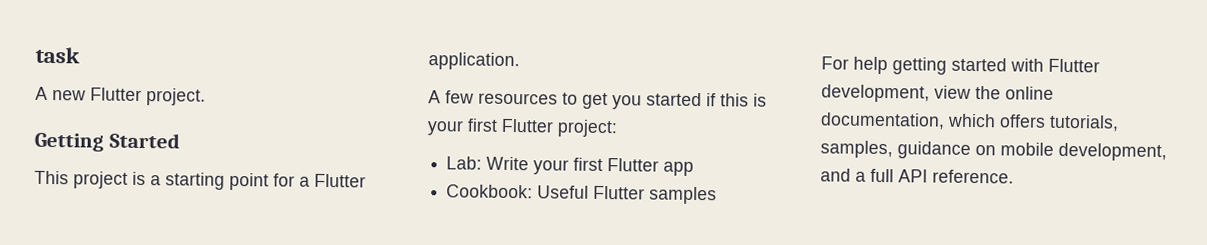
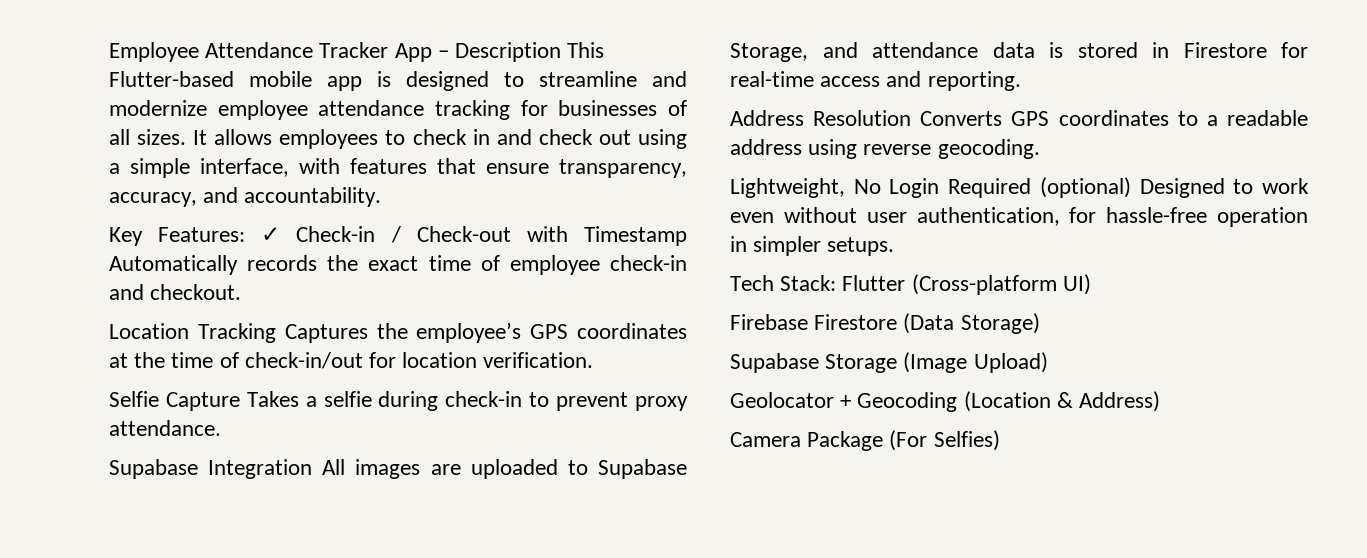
[35,46,80,64] [35,86,206,106] [34,132,180,152] [34,170,366,191] [428,52,520,71] [428,90,767,110] [427,118,618,138] [446,156,695,176] [446,184,718,205] [821,56,1100,75] [821,84,1054,103] [820,112,1119,132] [820,140,1167,162] [820,168,1014,184] task // A new Flutter project. // Getting Started // This project is a starting point for a Flutter application. // A few resources to get you started if this is your first Flutter project: // Lab: Write your first Flutter app // Cookbook: Useful Flutter samples // For help getting started with Flutter development, view the online documentation, which offers tutorials, samples, guidance on mobile development, and a full API reference. -> [109,42,605,62] [109,71,687,91] [109,100,688,120] [109,129,687,149] [109,158,687,178] [109,187,382,207] [109,226,687,246] [109,255,687,275] [109,284,242,300] [109,322,687,343] [109,352,594,369] [109,391,689,411] [109,420,221,436] [109,459,687,479] [730,42,1308,62] [730,71,1021,91] [730,110,1308,126] [730,139,1040,159] [730,177,1309,198] [730,207,1308,227] [730,236,895,256] [730,274,1091,295] [730,313,1040,334] [730,352,1048,373] [730,391,1161,412] [730,430,1000,451] Employee Attendance Tracker App – Description This Flutter-based mobile app is designed to streamline and modernize employee attendance tracking for businesses of all sizes. It allows employees to check in and check out using a simple interface, with features that ensure transparency, accuracy, and accountability. // Key Features: ✓ Check-in / Check-out with Timestamp Automatically records the exact time of employee check-in and checkout. // Location Tracking Captures the employee’s GPS coordinates at the time of check-in/out for location verification. // Selfie Capture Takes a selfie during check-in to prevent proxy attendance. // Supabase Integration All images are uploaded to Supabase Storage, and attendance data is stored in Firestore for real-time access and reporting. // Address Resolution Converts GPS coordinates to a readable address using reverse geocoding. // Lightweight, No Login Required (optional) Designed to work even without user authentication, for hassle-free operation in simpler setups. // Tech Stack: Flutter (Cross-platform UI) // Firebase Firestore (Data Storage) // Supabase Storage (Image Upload) // Geolocator + Geocoding (Location & Address) // Camera Package (For Selfies)

